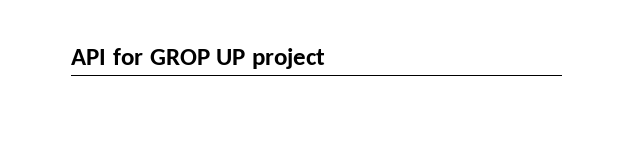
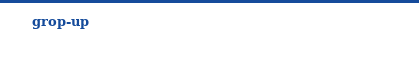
[71,48,325,69] API for GROP UP project -> [32,19,89,29] grop-up

